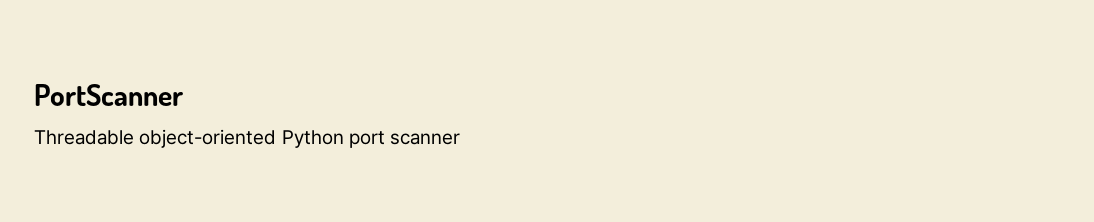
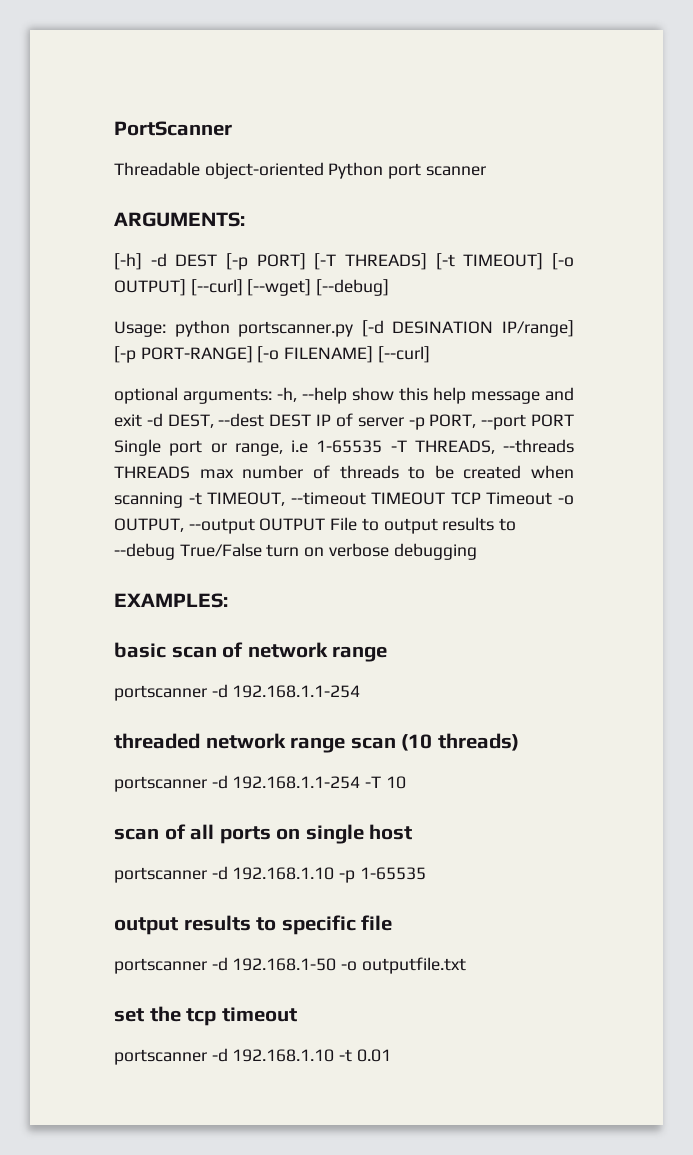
(461, 139) none -> [114,212,245,227] [114,253,574,270] [114,279,390,296] [114,320,574,337] [114,346,430,363] [114,387,574,404] [114,413,574,430] [114,439,574,456] [114,465,574,479] [114,492,574,508] [114,517,517,534] [114,543,477,560] [114,593,228,608] [114,642,388,662] [114,684,361,701] [114,733,519,753] [114,775,406,792] [114,824,413,844] [114,866,426,883] [114,915,393,935] [114,957,466,974] [114,1006,297,1026] [114,1048,391,1065] // ARGUMENTS: // [-h] -d DEST [-p PORT] [-T THREADS] [-t TIMEOUT] [-o OUTPUT] [--curl] [--wget] [--debug] // Usage: python portscanner.py [-d DESINATION IP/range] [-p PORT-RANGE] [-o FILENAME] [--curl] // optional arguments: -h, --help show this help message and exit -d DEST, --dest DEST IP of server -p PORT, --port PORT Single port or range, i.e 1-65535 -T THREADS, --threads THREADS max number of threads to be created when scanning -t TIMEOUT, --timeout TIMEOUT TCP Timeout -o OUTPUT, --output OUTPUT File to output results to --debug True/False turn on verbose debugging // EXAMPLES: // basic scan of network range // portscanner -d 192.168.1.1-254 // threaded network range scan (10 threads) // portscanner -d 192.168.1.1-254 -T 10 // scan of all ports on single host // portscanner -d 192.168.1.10 -p 1-65535 // output results to specific file // portscanner -d 192.168.1-50 -o outputfile.txt // set the tcp timeout // portscanner -d 192.168.1.10 -t 0.01

